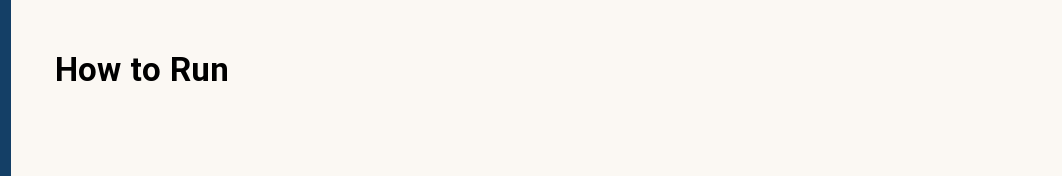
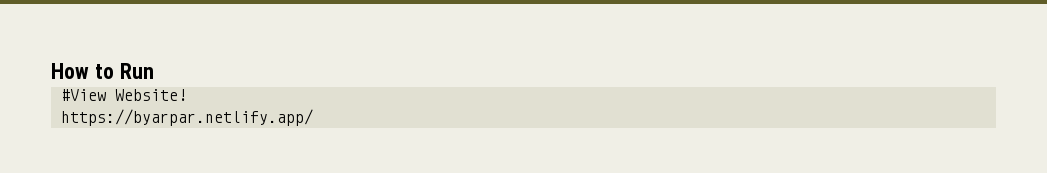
(229, 69) none -> [61,89,188,101] [61,109,314,126] // #View Website! // https://byarpar.netlify.app/

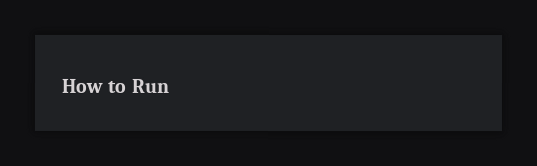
[61,89,188,101] [61,109,314,126] // #View Website! // https://byarpar.netlify.app/ -> (170, 85) none

